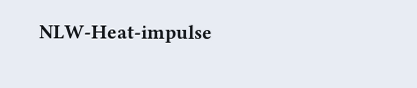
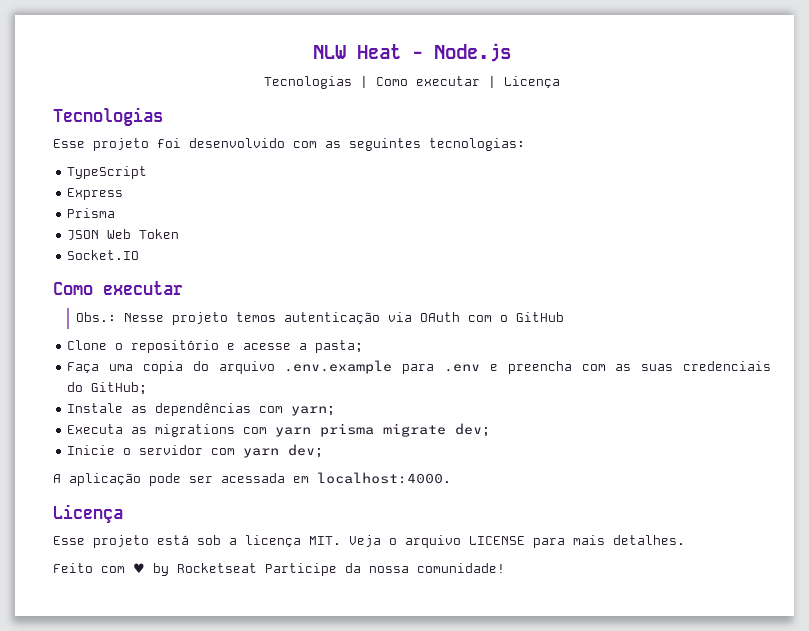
[39,24,213,44] NLW-Heat-impulse -> [313,43,511,62] [264,76,560,89] [53,107,163,126] [53,138,525,151] [67,166,148,179] [67,188,124,200] [67,208,116,218] [67,229,180,240] [67,250,140,260] [53,281,183,295] [76,312,565,325] [67,340,364,353] [67,360,771,374] [67,382,148,395] [67,403,336,416] [67,423,491,437] [67,444,324,458] [53,472,451,486] [53,504,123,523] [53,535,685,548] [53,563,505,576] NLW Heat - Node.js // Tecnologias | Como executar | Licença // Tecnologias // Esse projeto foi desenvolvido com as seguintes tecnologias: // TypeScript // Express // Prisma // JSON Web Token // Socket.IO // Como executar // Obs.: Nesse projeto temos autenticação via OAuth com o GitHub // Clone o repositório e acesse a pasta; // Faça uma copia do arquivo .env.example para .env e preencha com as suas credenciais do GitHub; // Instale as dependências com yarn; // Executa as migrations com yarn prisma migrate dev; // Inicie o servidor com yarn dev; // A aplicação pode ser acessada em localhost:4000. // Licença // Esse projeto está sob a licença MIT. Veja o arquivo LICENSE para mais detalhes. // Feito com ♥ by Rocketseat Participe da nossa comunidade!

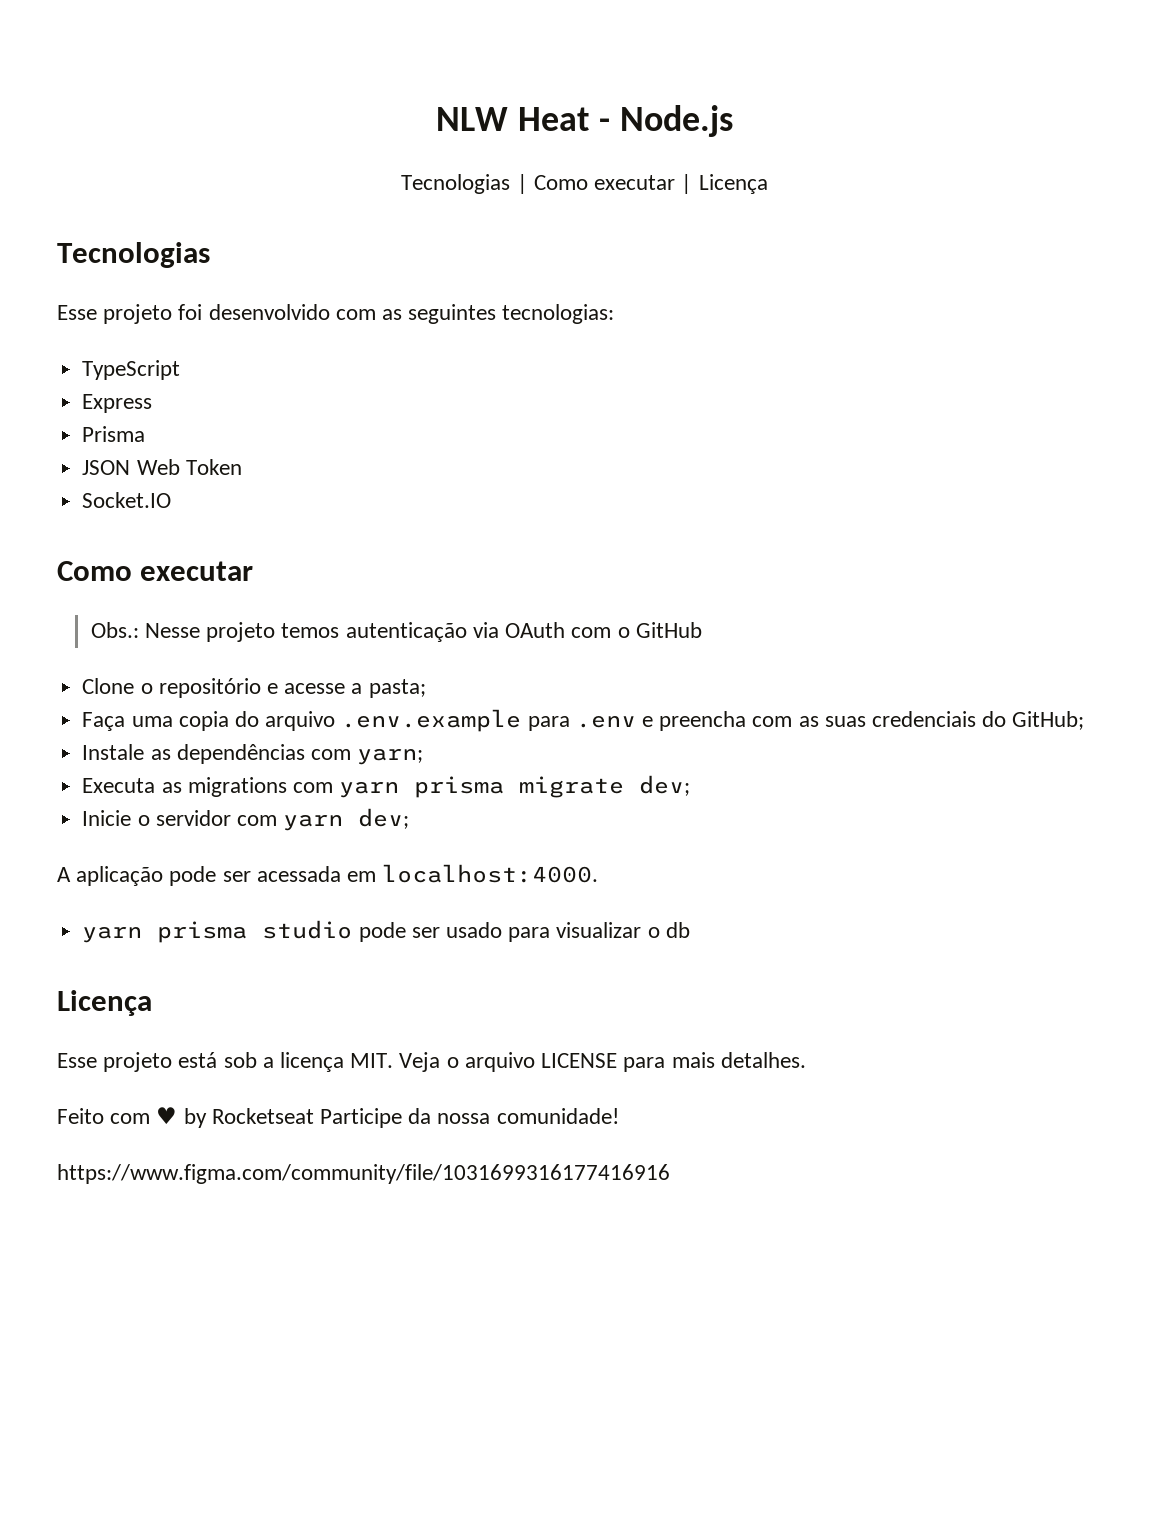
(451, 478) none -> [82,920,690,943] // yarn prisma studio pode ser usado para visualizar o db
(505, 568) none -> [57,1164,670,1184] // https://www.figma.com/community/file/1031699316177416916

